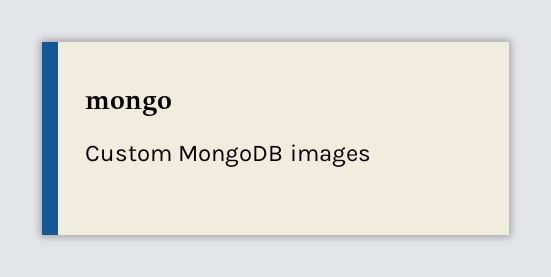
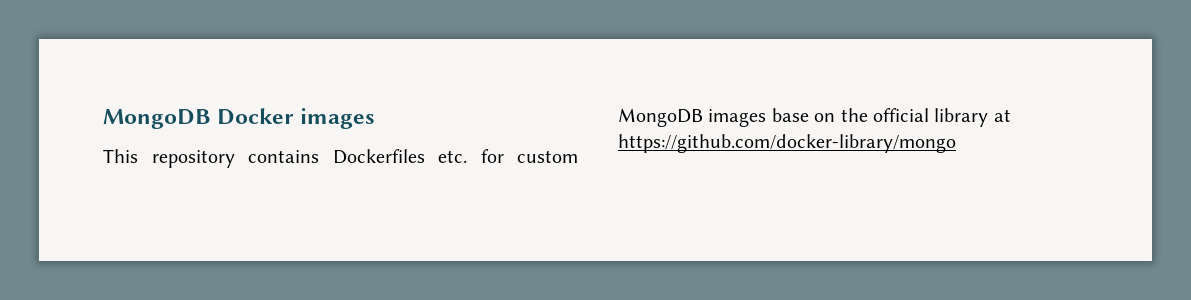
[85,95,172,116] [85,144,371,167] mongo // Custom MongoDB images -> [103,108,376,129] [103,149,578,168] [618,108,1011,127] [618,134,956,153] MongoDB Docker images // This repository contains Dockerfiles etc. for custom MongoDB images base on the official library at https://github.com/docker-library/mongo

